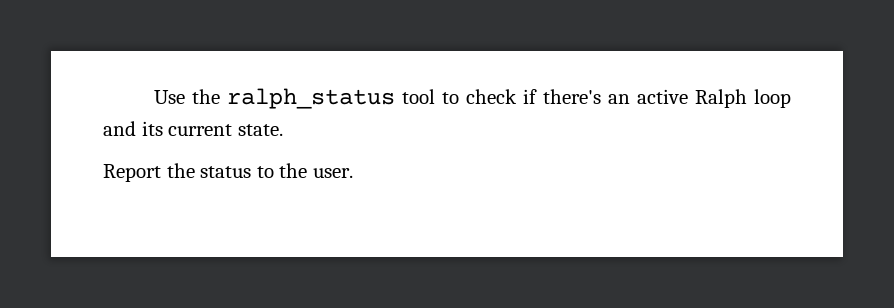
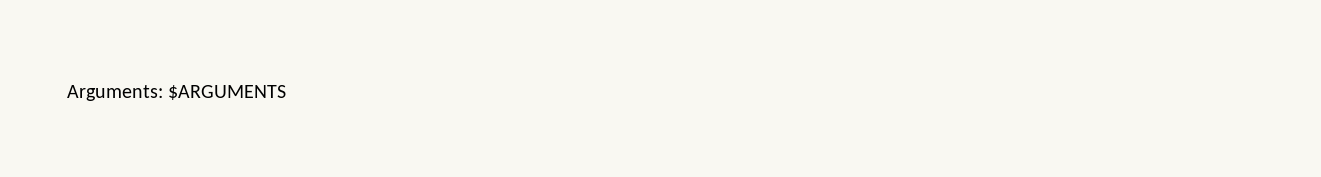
[154,88,791,109] [103,121,283,136] [103,163,353,182] Use the ralph_status tool to check if there's an active Ralph loop and its current state. // Report the status to the user. -> [67,85,287,101] Arguments: $ARGUMENTS

